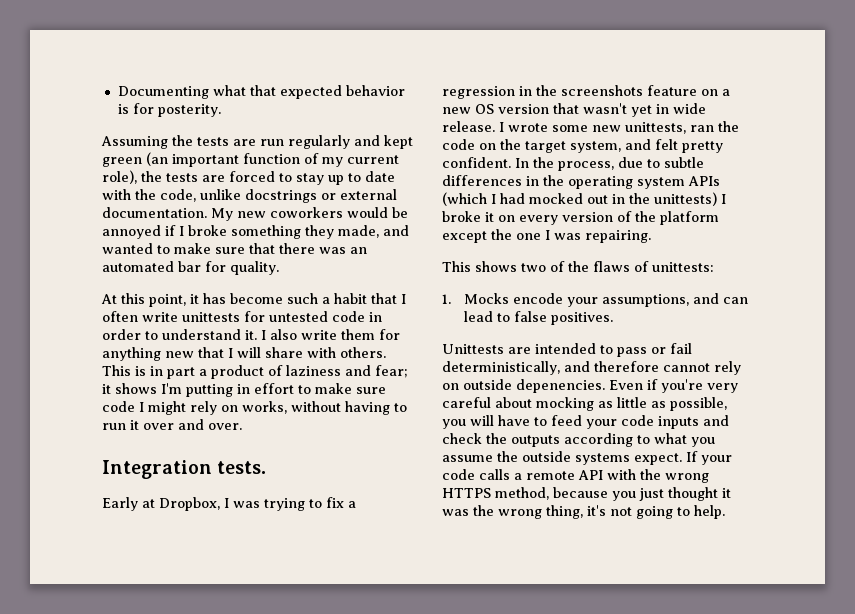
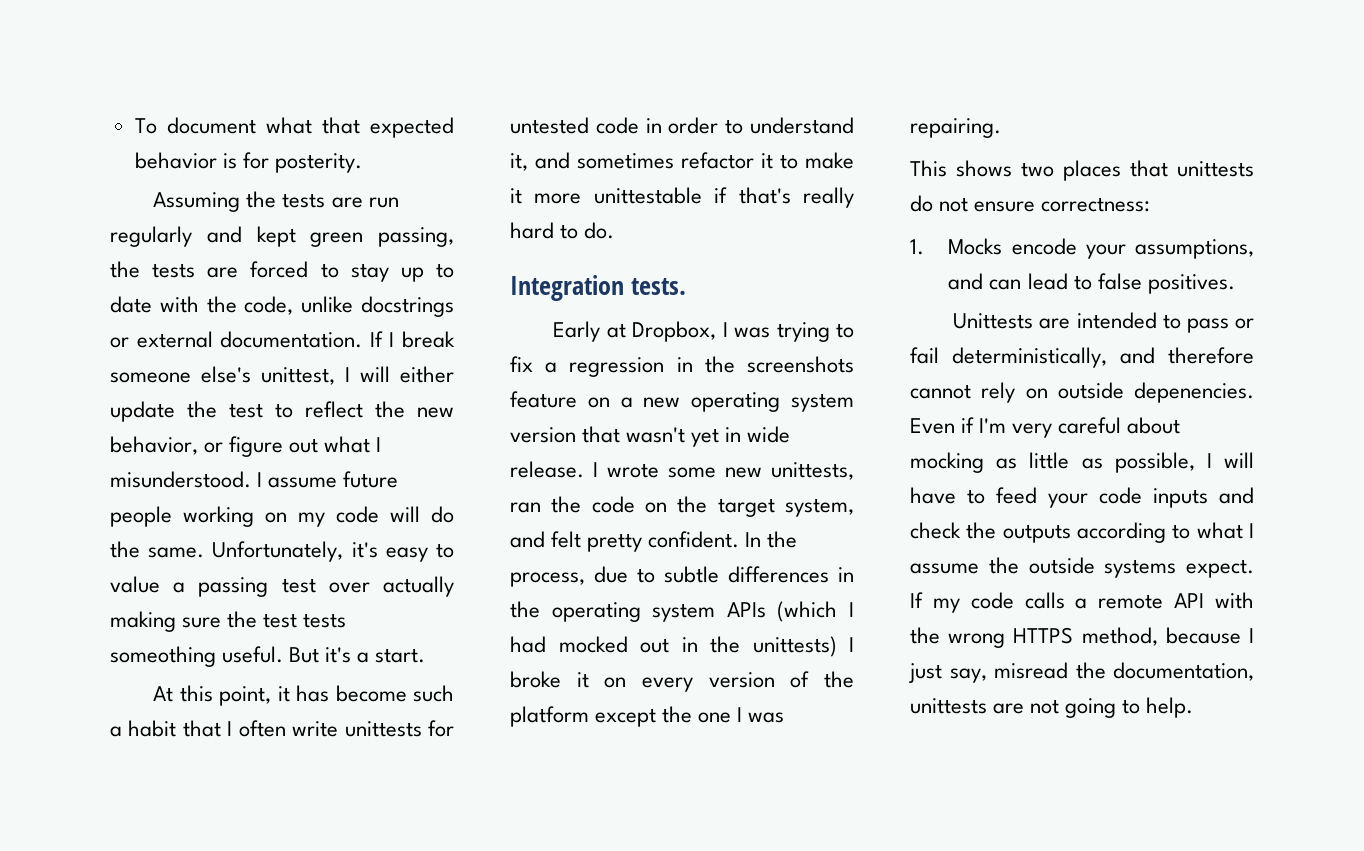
[117,86,209,99] Documenting -> [134,117,256,134] To document
[146,152,399,167] [102,170,137,184] (an important function of my current role), -> [378,227,454,247] passing,
[211,207,408,221] [102,225,409,239] [102,243,367,254] [102,261,279,275] My new coworkers would be annoyed if I broke something they made, and wanted to make sure that there was an automated bar for quality. -> [369,331,456,348] [110,366,454,385] [110,401,454,422] [110,436,382,457] [110,471,399,488] [110,506,454,527] [110,541,454,562] [110,576,454,597] [110,611,347,632] [110,646,426,667] If I break someone else's unittest, I will either update the test to reflect the new behavior, or figure out what I misunderstood. I assume future people working on my code will do the same. Unfortunately, it's easy to value a passing test over actually making sure the test tests someothing useful. But it's a start.
[245,329,400,340] [102,347,386,361] [102,365,408,379] [102,383,386,397] [102,401,407,415] [102,419,242,430] it. I also write them for anything new that I will share with others. This is in part a product of laziness and fear; it shows I'm putting in effort to make sure code I might rely on works, without having to run it over and over. -> [510,152,854,171] [510,187,854,208] [510,222,615,239] it, and sometimes refactor it to make it more unittestable if that's really hard to do.
[475,104,494,114] OS -> [691,392,854,412] operating system
[550,261,714,272] of the flaws of unittests: -> [1063,160,1254,181] [910,195,1151,212] places that unittests do not ensure correctness:
[661,379,703,393] you're -> [979,418,1007,433] I'm
[442,419,466,429] you -> [1206,453,1212,468] I
[691,437,715,447] you -> [1249,523,1254,538] I
[701,455,732,465] your -> [932,598,960,613] my
[612,487,731,501] [442,505,606,519] you just thought it was the wrong thing, it's -> [1249,628,1254,643] [908,662,1254,683] [910,698,1025,714] I just say, misread the documentation, unittests are

